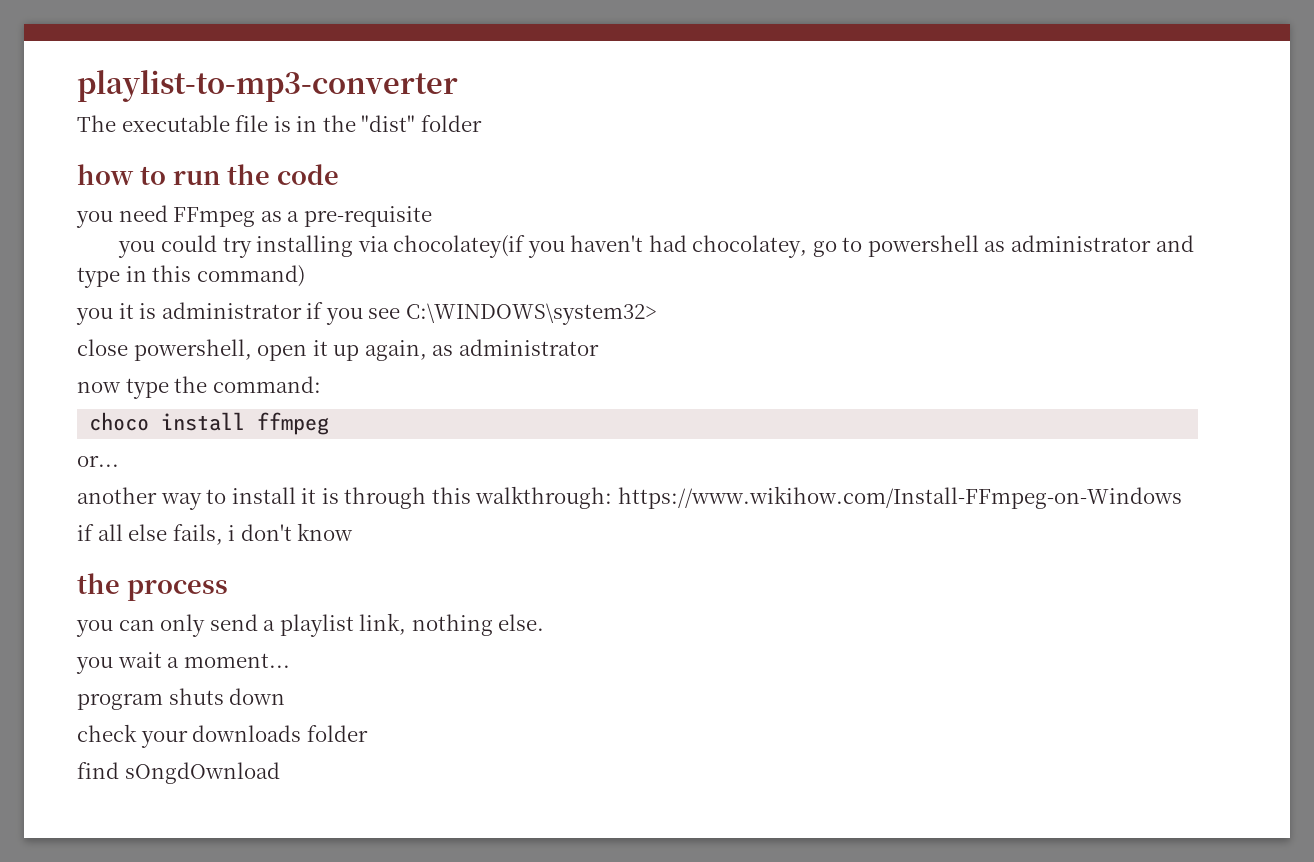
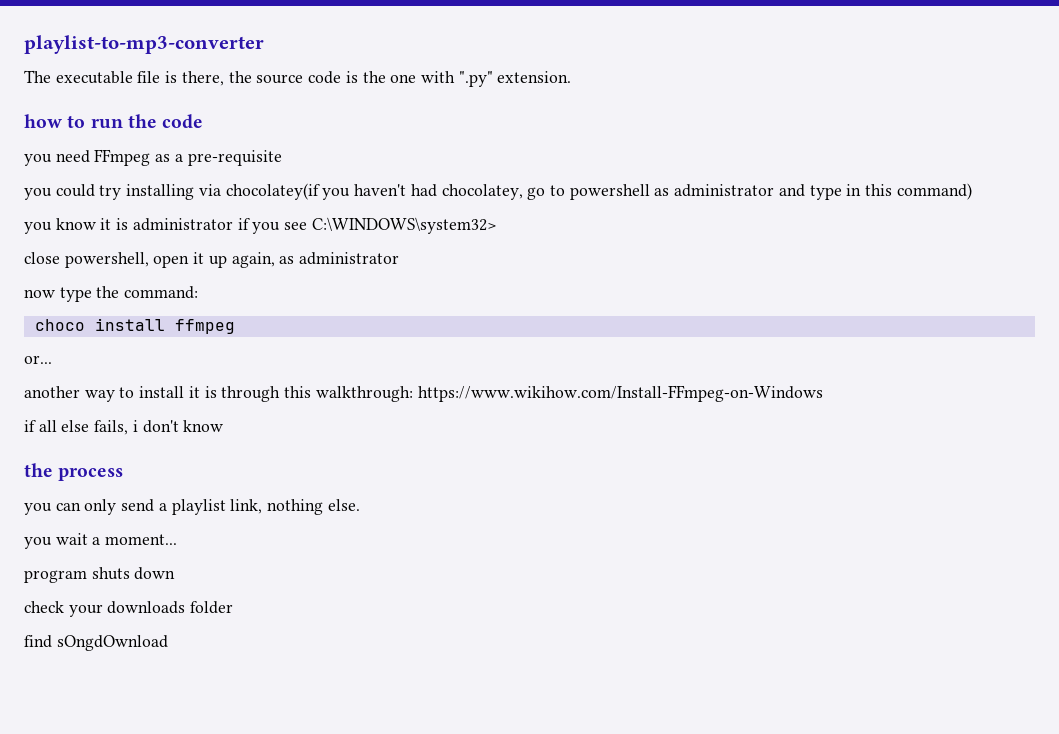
[296,115,482,132] in the "dist" folder -> [181,71,572,87] there, the source code is the one with ".py" extension.
(113, 316) none -> [55,218,96,230] know

